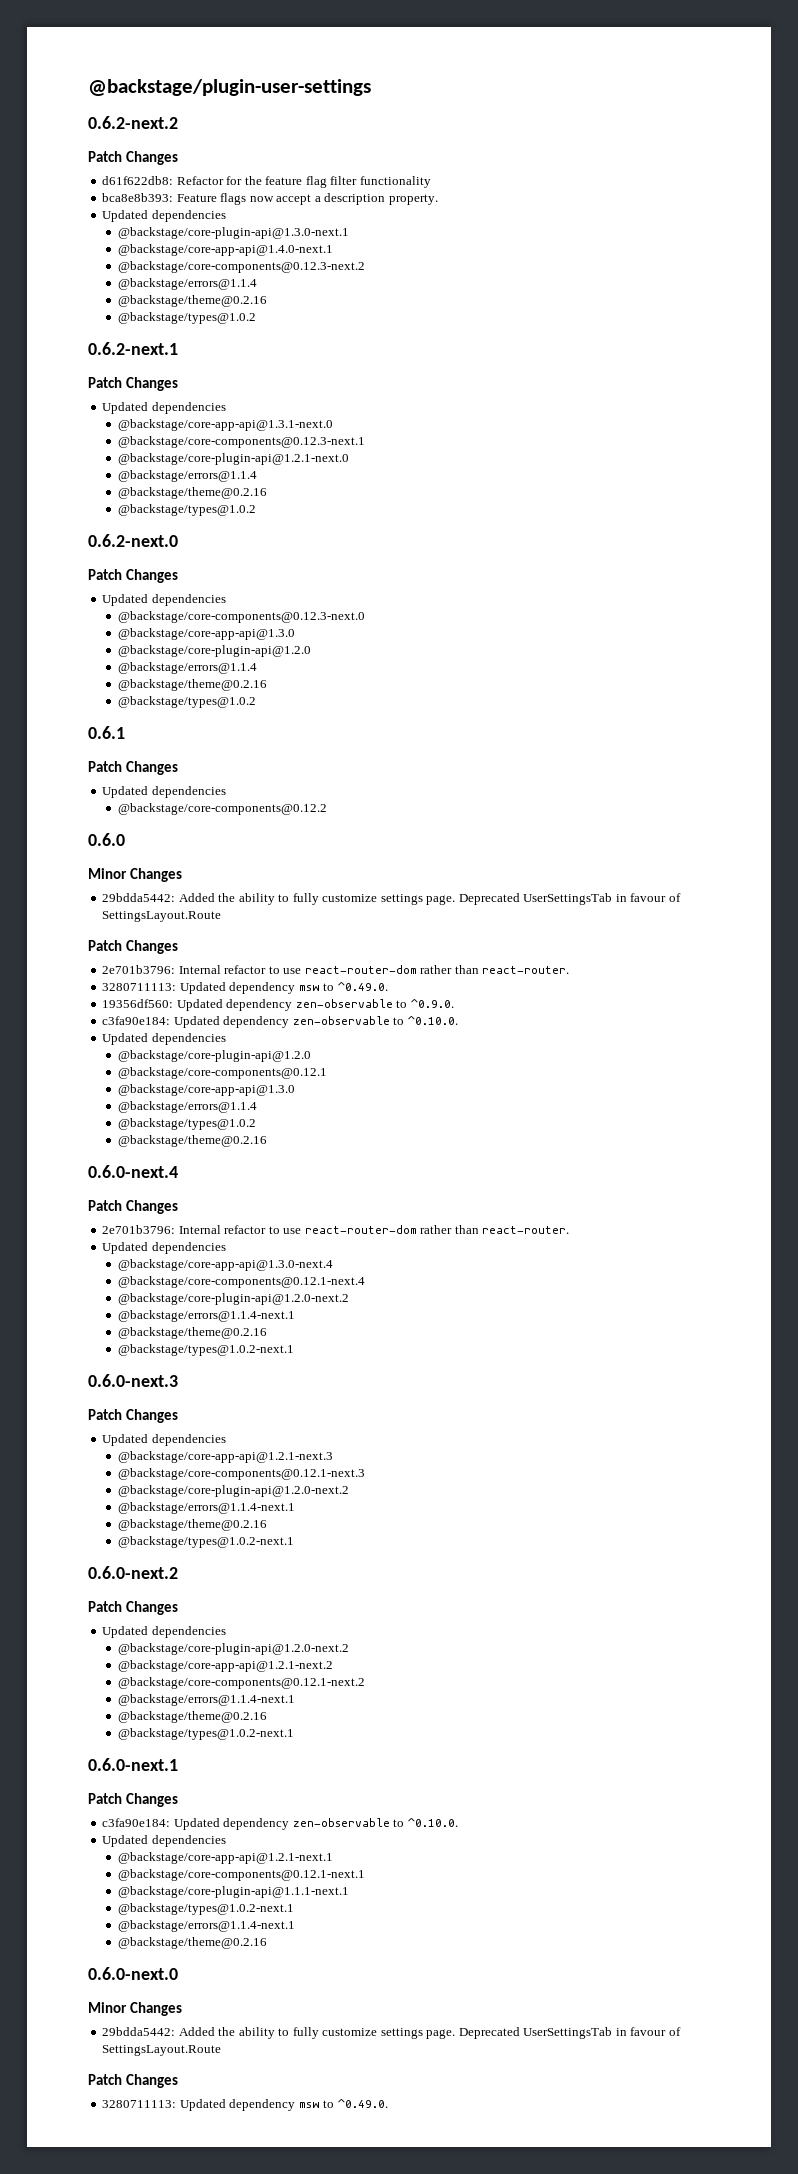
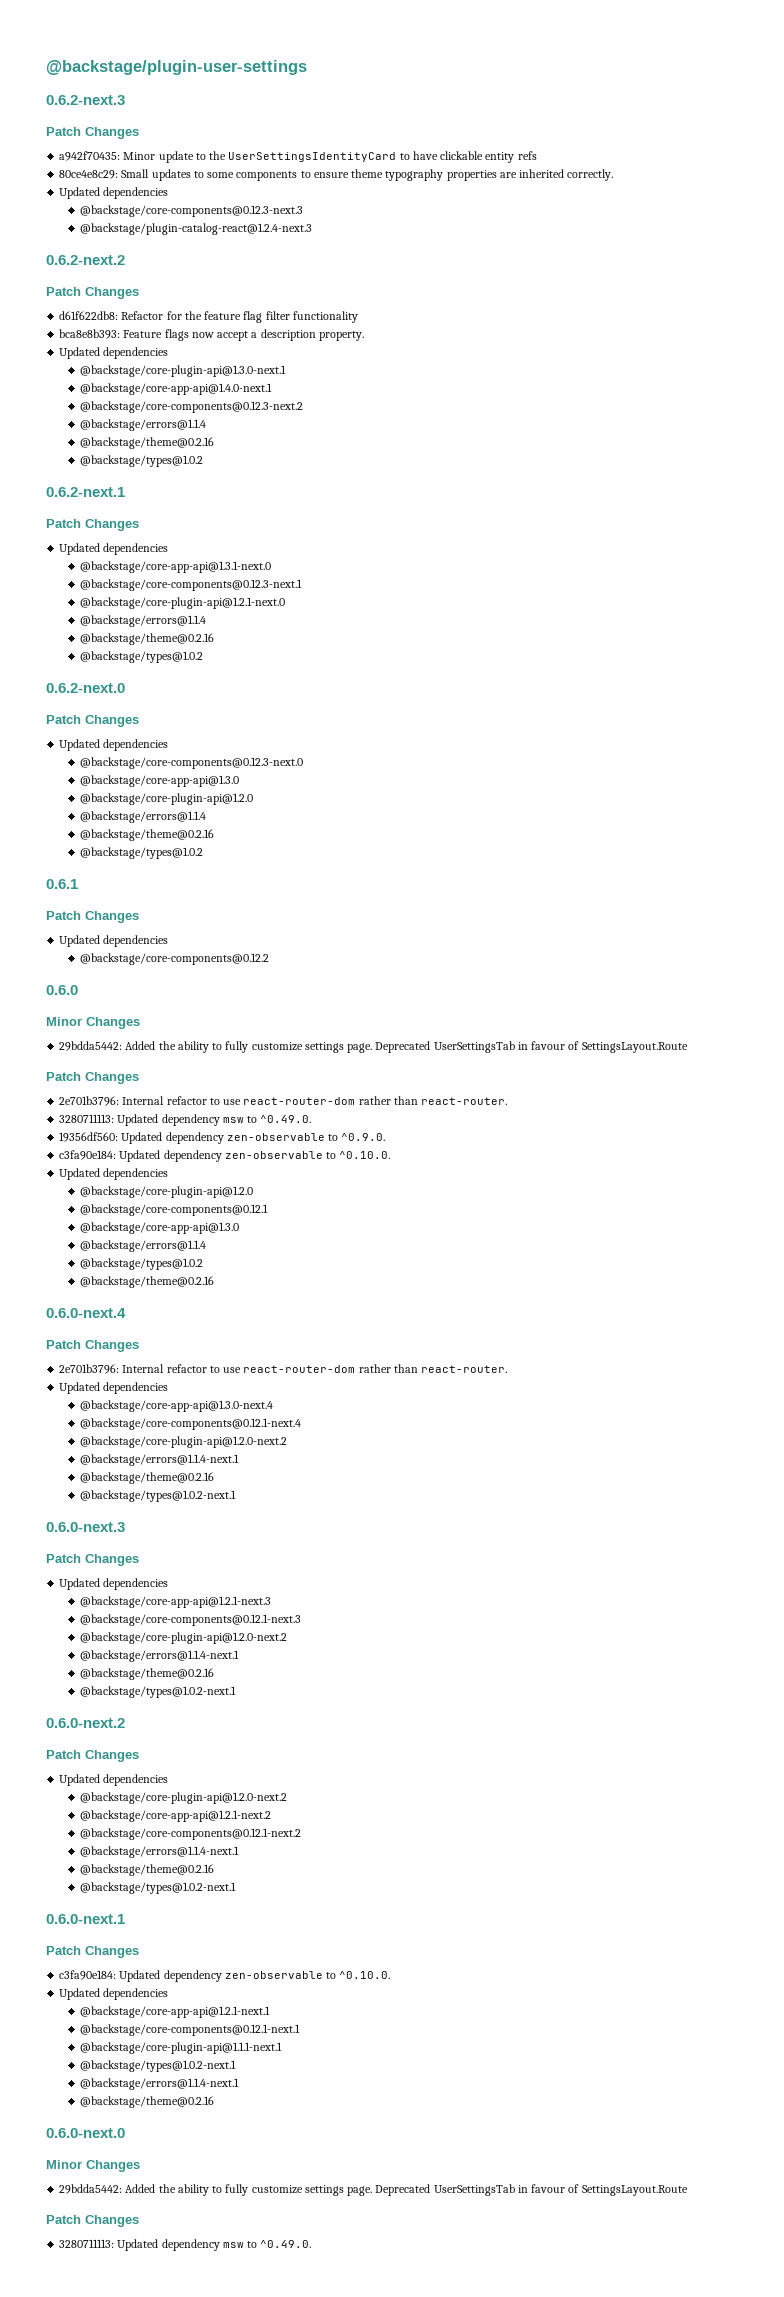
(371, 87) none -> [46,95,125,105] [46,127,139,139] [59,151,537,163] [59,169,614,181] [59,187,169,199] [79,205,303,217] [79,223,312,235] // 0.6.2-next.3 // Patch Changes // a942f70435: Minor update to the UserSettingsIdentityCard to have clickable entity refs // 80ce4e8c29: Small updates to some components to ensure theme typography properties are inherited correctly. // Updated dependencies // @backstage/core-components@0.12.3-next.3 // @backstage/plugin-catalog-react@1.2.4-next.3

